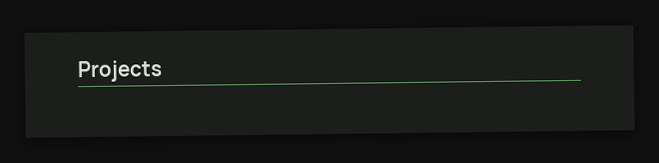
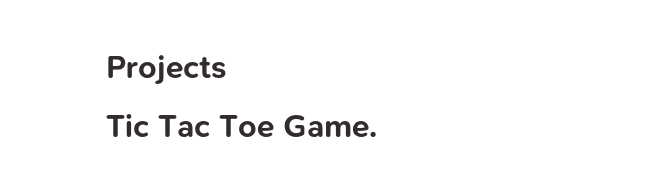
(162, 71) none -> [106,114,377,138] // Tic Tac Toe Game.

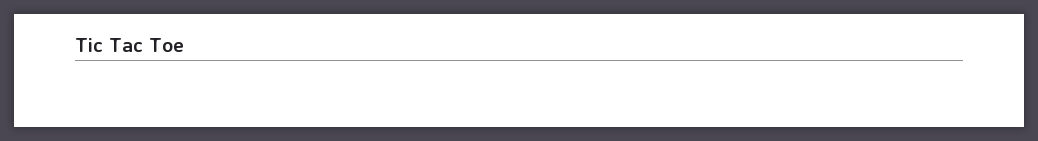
[106,55,226,85] Projects // -> (75, 45) none
[283,115,377,138] Game. -> (184, 45) none

